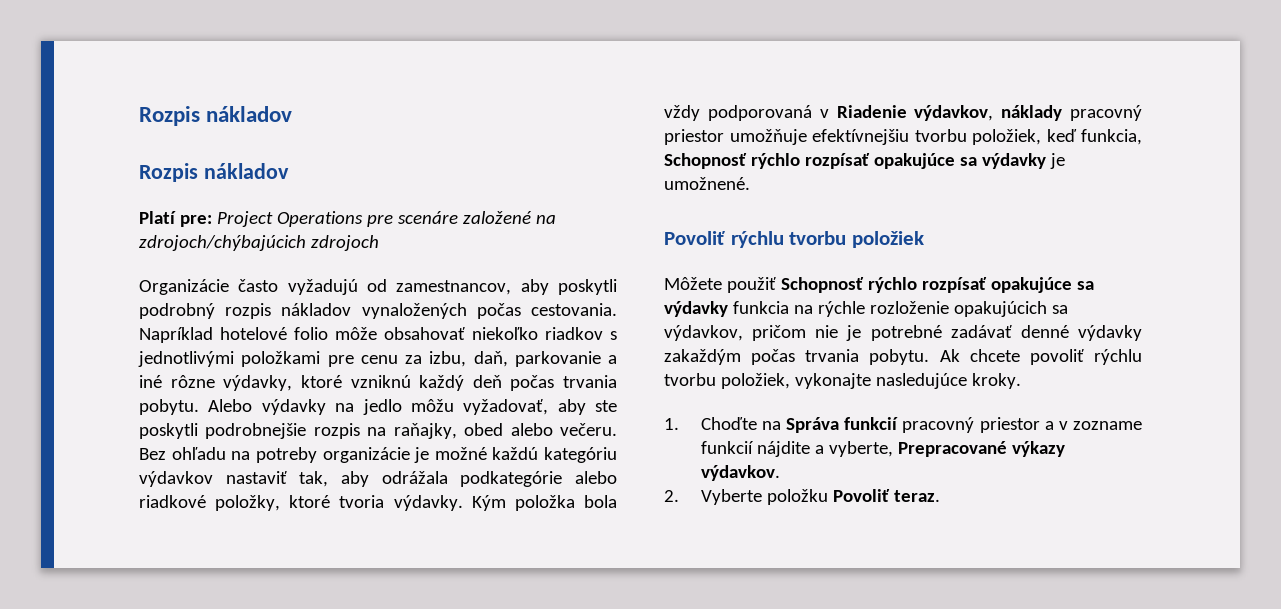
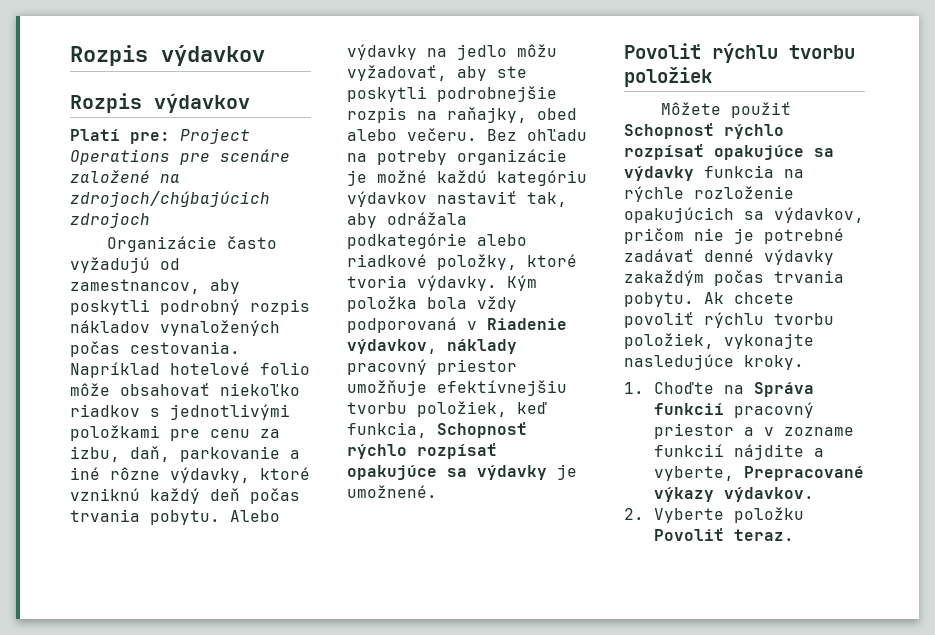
[139,106,293,126] [139,163,289,182] Rozpis nákladov // Rozpis nákladov -> [70,45,265,66] [70,93,250,113] Rozpis výdavkov // Rozpis výdavkov

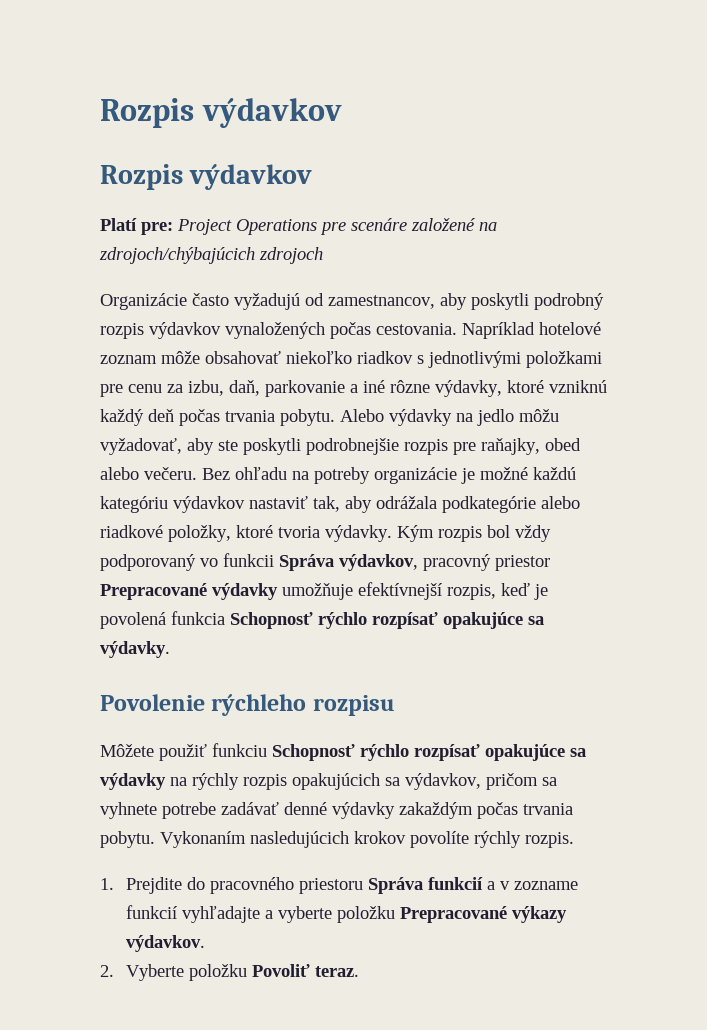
[70,320,150,333] nákladov -> [149,322,221,339] výdavkov
[260,362,310,375] folio -> [100,355,157,364] zoznam
[417,111,437,120] na -> [453,442,476,455] pre
[347,296,517,312] [347,317,567,333] [347,339,517,354] [347,359,517,375] [347,380,567,396] [347,401,547,417] [347,422,527,438] [347,443,497,459] [347,464,577,480] [347,485,437,498] [624,43,855,63] [624,67,712,87] [660,102,791,118] [624,123,784,139] [624,144,834,160] [624,165,804,181] [624,186,794,202] položka bola vždy podporovaná v Riadenie výdavkov, náklady pracovný priestor umožňuje efektívnejšiu tvorbu položiek, keď funkcia, Schopnosť rýchlo rozpísať opakujúce sa výdavky je umožnené. // Povoliť rýchlu tvorbu položiek // Môžete použiť Schopnosť rýchlo rozpísať opakujúce sa výdavky funkcia na rýchle rozloženie -> [438,525,551,542] [100,553,550,571] [100,582,548,600] [100,611,544,629] [100,641,170,658] [100,694,395,716] [100,743,586,761] [100,773,287,790] rozpis bol vždy podporovaný vo funkcii Správa výdavkov, pracovný priestor Prepracované výdavky umožňuje efektívnejší rozpis, keď je povolená funkcia Schopnosť rýchlo rozpísať opakujúce sa výdavky. // Povolenie rýchleho rozpisu // Môžete použiť funkciu Schopnosť rýchlo rozpísať opakujúce sa výdavky na rýchly rozpis
[694,228,844,244] nie je potrebné -> [542,777,557,786] [100,802,216,819] sa vyhnete potrebe
[704,292,794,304] [624,312,834,328] [624,333,814,349] [624,354,804,370] [624,382,814,397] [653,402,814,418] [653,423,854,439] [653,444,824,460] [653,466,734,481] Ak chcete povoliť rýchlu tvorbu položiek, vykonajte nasledujúce kroky. // 1. Choďte na Správa funkcií pracovný priestor a v zozname funkcií nájdite a vyberte, -> [160,831,574,848] [100,877,579,894] [126,905,396,923] Vykonaním nasledujúcich krokov povolíte rýchly rozpis. // 1. Prejdite do pracovného priestoru Správa funkcií a v zozname funkcií vyhľadajte a vyberte položku

